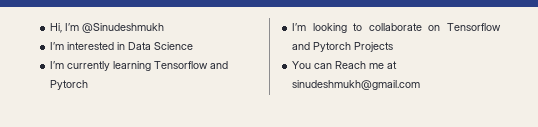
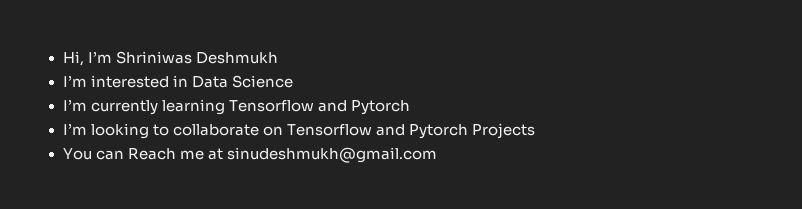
[82,23,165,33] @Sinudeshmukh -> [115,51,278,64] Shriniwas Deshmukh

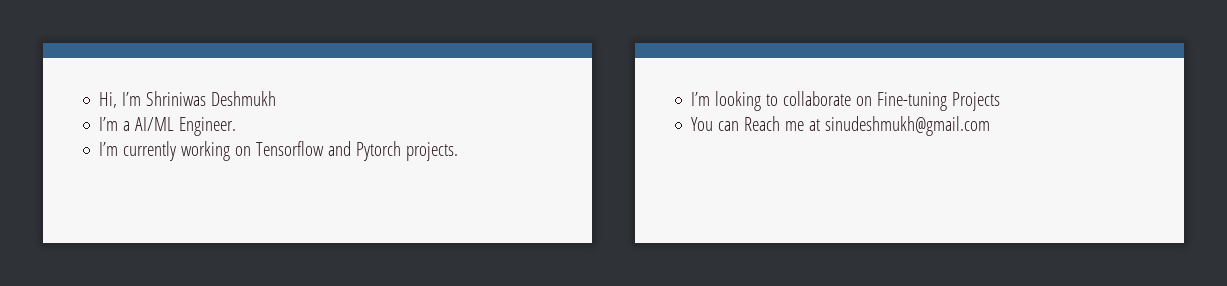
[90,75,293,88] interested in Data Science -> [123,117,237,136] a AI/ML Engineer.
[161,99,410,115] learning Tensorflow and Pytorch -> [181,141,459,161] working on Tensorflow and Pytorch projects.
[286,124,468,139] Tensorflow and Pytorch -> [877,92,948,111] Fine-tuning

